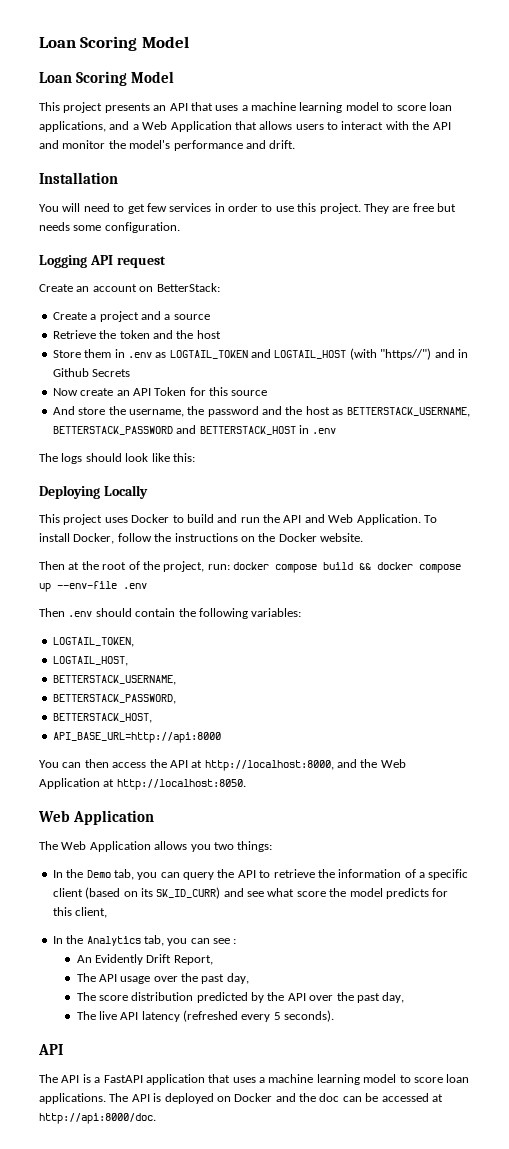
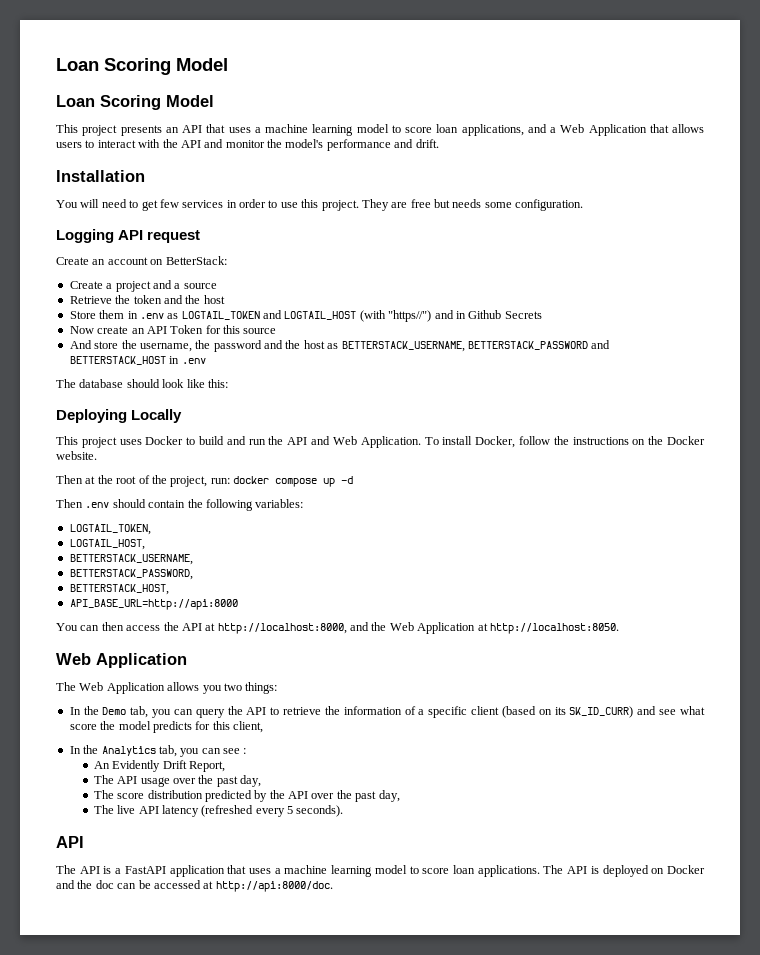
[61,453,83,464] logs -> [79,379,124,388] database
[323,562,461,573] [39,581,147,592] build && docker compose up --env-file .env -> [323,476,353,487] up -d

